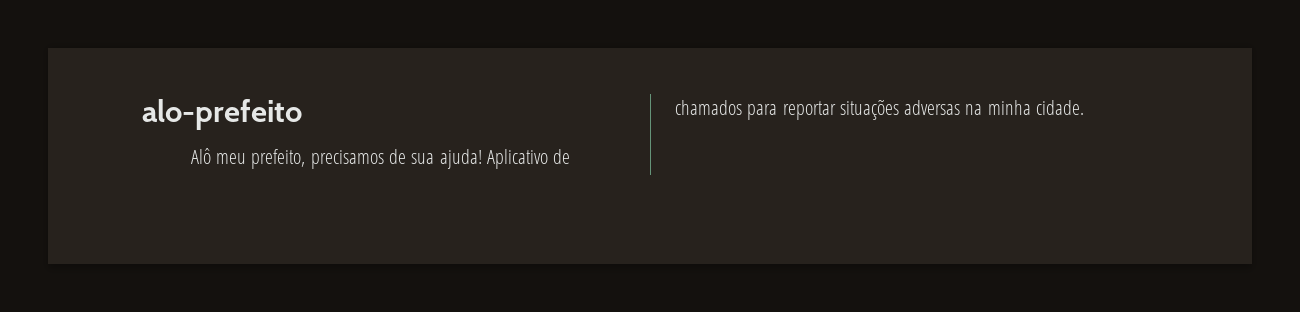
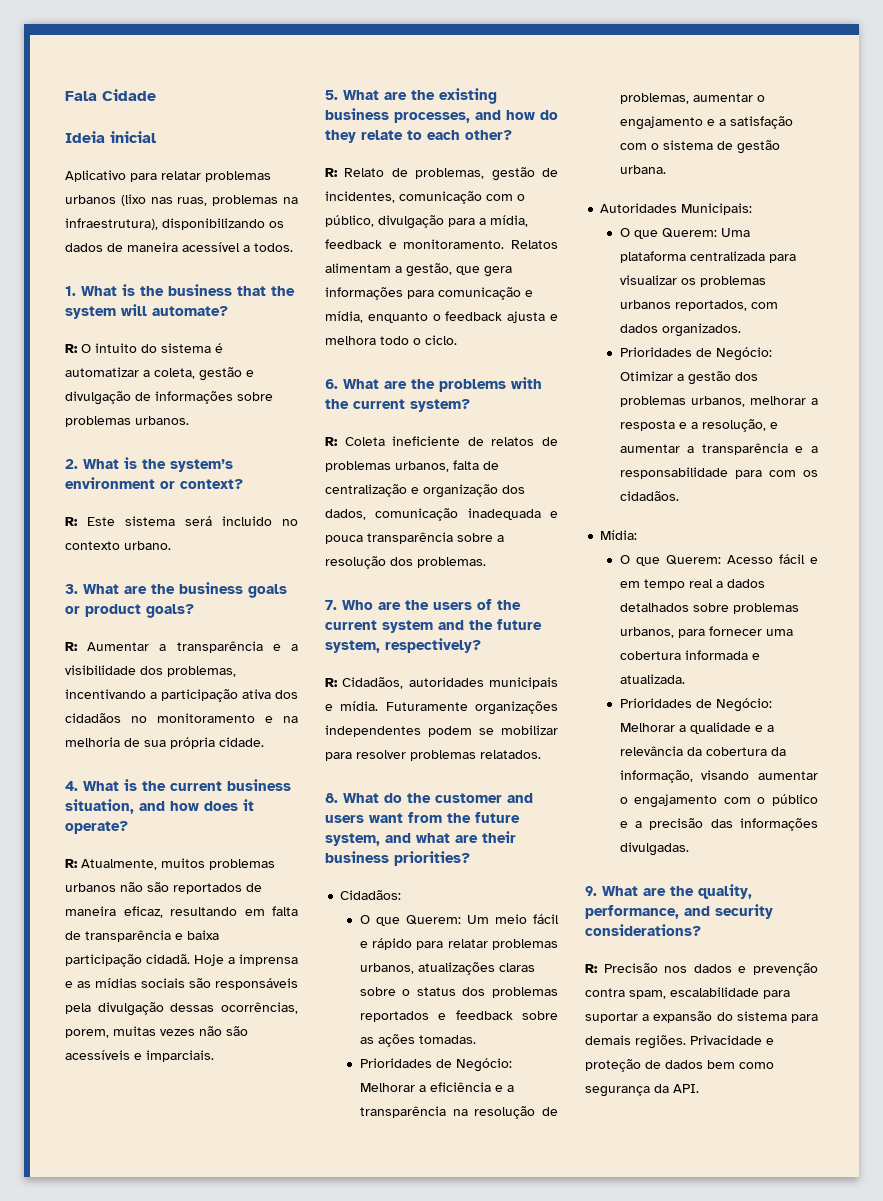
[142,99,302,130] [190,148,571,169] [675,99,1084,120] alo-prefeito // Alô meu prefeito, precisamos de sua ajuda! Aplicativo de chamados para reportar situações adversas na minha cidade. -> [65,89,156,101] [65,131,156,143] [65,170,271,182] [65,194,298,206] [65,218,284,230] [65,242,293,252] [65,284,295,296] [65,304,228,319] [65,343,223,353] [65,367,254,381] [65,391,273,405] [65,416,189,427] [65,457,233,472] [65,477,243,489] [65,516,298,526] [65,541,171,550] [65,582,287,598] [65,604,194,618] [65,641,298,653] [65,665,236,677] [65,689,298,702] [65,713,298,723] [65,737,264,749] [65,779,291,791] [65,799,254,814] [65,821,128,834] [65,858,275,870] [65,882,262,894] [65,906,298,918] [65,930,219,942] [65,954,298,967] [65,978,298,990] [65,1002,298,1016] [65,1026,248,1038] [65,1050,214,1062] [325,88,497,104] [325,108,558,123] [325,130,512,143] [325,167,558,181] [325,191,525,204] [325,215,528,229] [325,239,558,249] [325,263,512,277] [325,287,533,300] [325,311,558,323] [325,335,457,345] [325,377,542,392] [325,399,470,412] [325,436,558,446] [325,460,499,472] [325,484,525,498] [325,508,558,521] [325,532,504,544] [325,556,486,569] [325,599,521,610] [325,619,542,633] [325,638,481,653] [325,677,558,689] [325,701,558,715] [325,725,558,737] [325,750,541,761] [325,793,533,803] [325,812,520,823] [325,831,516,846] [325,851,470,866] [340,890,402,900] [359,914,559,926] [359,938,558,950] [359,962,535,975] [359,987,558,998] [359,1010,558,1022] [359,1034,476,1047] [359,1058,512,1072] [359,1082,514,1092] [359,1106,558,1119] [619,93,765,104] [619,116,793,130] [619,140,780,154] [619,165,666,174] [600,203,753,215] [619,228,750,239] [619,251,796,263] [619,275,766,287] [619,300,778,311] [619,323,741,337] [619,347,772,361] [619,371,758,385] [619,396,818,407] [619,419,778,432] [619,443,818,455] [619,467,818,479] [619,491,679,501] [600,530,638,540] [619,554,818,566] [619,579,765,590] [619,603,799,614] [619,626,793,638] [619,650,760,660] [619,674,685,684] [619,698,772,712] [619,722,774,734] [619,746,786,756] [619,770,818,783] [619,794,818,808] [619,818,818,831] [619,842,689,856] [585,884,752,899] [585,904,773,919] [585,924,701,936] [585,963,818,976] [585,987,790,999] [585,1011,818,1023] [585,1035,774,1049] [585,1059,774,1072] [585,1084,699,1097] Fala Cidade // Ideia inicial // Aplicativo para relatar problemas urbanos (lixo nas ruas, problemas na infraestrutura), disponibilizando os dados de maneira acessível a todos. // 1. What is the business that the system will automate? // R: O intuito do sistema é automatizar a coleta, gestão e divulgação de informações sobre problemas urbanos. // 2. What is the system’s environment or context? // R: Este sistema será incluido no contexto urbano. // 3. What are the business goals or product goals? // R: Aumentar a transparência e a visibilidade dos problemas, incentivando a participação ativa dos cidadãos no monitoramento e na melhoria de sua própria cidade. // 4. What is the current business situation, and how does it operate? // R: Atualmente, muitos problemas urbanos não são reportados de maneira eficaz, resultando em falta de transparência e baixa participação cidadã. Hoje a imprensa e as mídias sociais são responsáveis pela divulgação dessas ocorrências, porem, muitas vezes não são acessíveis e imparciais. // 5. What are the existing business processes, and how do they relate to each other? // R: Relato de problemas, gestão de incidentes, comunicação com o público, divulgação para a mídia, feedback e monitoramento. Relatos alimentam a gestão, que gera informações para comunicação e mídia, enquanto o feedback ajusta e melhora todo o ciclo. // 6. What are the problems with the current system? // R: Coleta ineficiente de relatos de problemas urbanos, falta de centralização e organização dos dados, comunicação inadequada e pouca transparência sobre a resolução dos problemas. // 7. Who are the users of the current system and the future system, respectively? // R: Cidadãos, autoridades municipais e mídia. Futuramente organizações independentes podem se mobilizar para resolver problemas relatados. // 8. What do the customer and users want from the future system, and what are their business priorities? // Cidadãos: // O que Querem: Um meio fácil e rápido para relatar problemas urbanos, atualizações claras sobre o status dos problemas reportados e feedback sobre as ações tomadas. // Prioridades de Negócio: Melhorar a eficiência e a transparência na resolução de problemas, aumentar o engajamento e a satisfação com o sistema de gestão urbana. // Autoridades Municipais: // O que Querem: Uma plataforma centralizada para visualizar os problemas urbanos reportados, com dados organizados. // Prioridades de Negócio: Otimizar a gestão dos problemas urbanos, melhorar a resposta e a resolução, e aumentar a transparência e a responsabilidade para com os cidadãos. // Mídia: // O que Querem: Acesso fácil e em tempo real a dados detalhados sobre problemas urbanos, para fornecer uma cobertura informada e atualizada. // Prioridades de Negócio: Melhorar a qualidade e a relevância da cobertura da informação, visando aumentar o engajamento com o público e a precisão das informações divulgadas. // 9. What are the quality, performance, and security considerations? // R: Precisão nos dados e prevenção contra spam, escalabilidade para suportar a expansão do sistema para demais regiões. Privacidade e proteção de dados bem como segurança da API.

